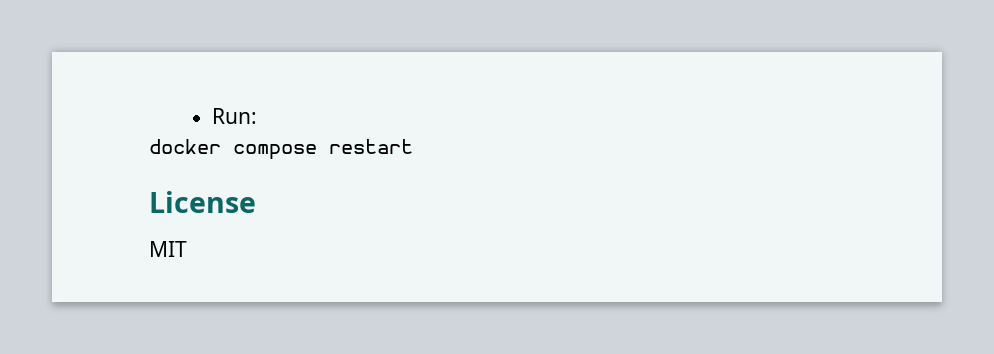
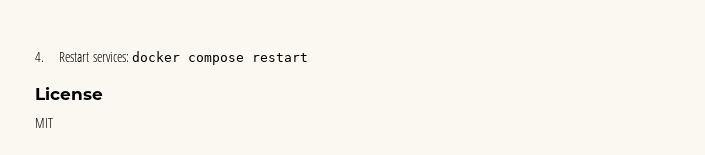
[211,108,257,124] Run: // -> [35,52,129,62] 4. Restart services:

